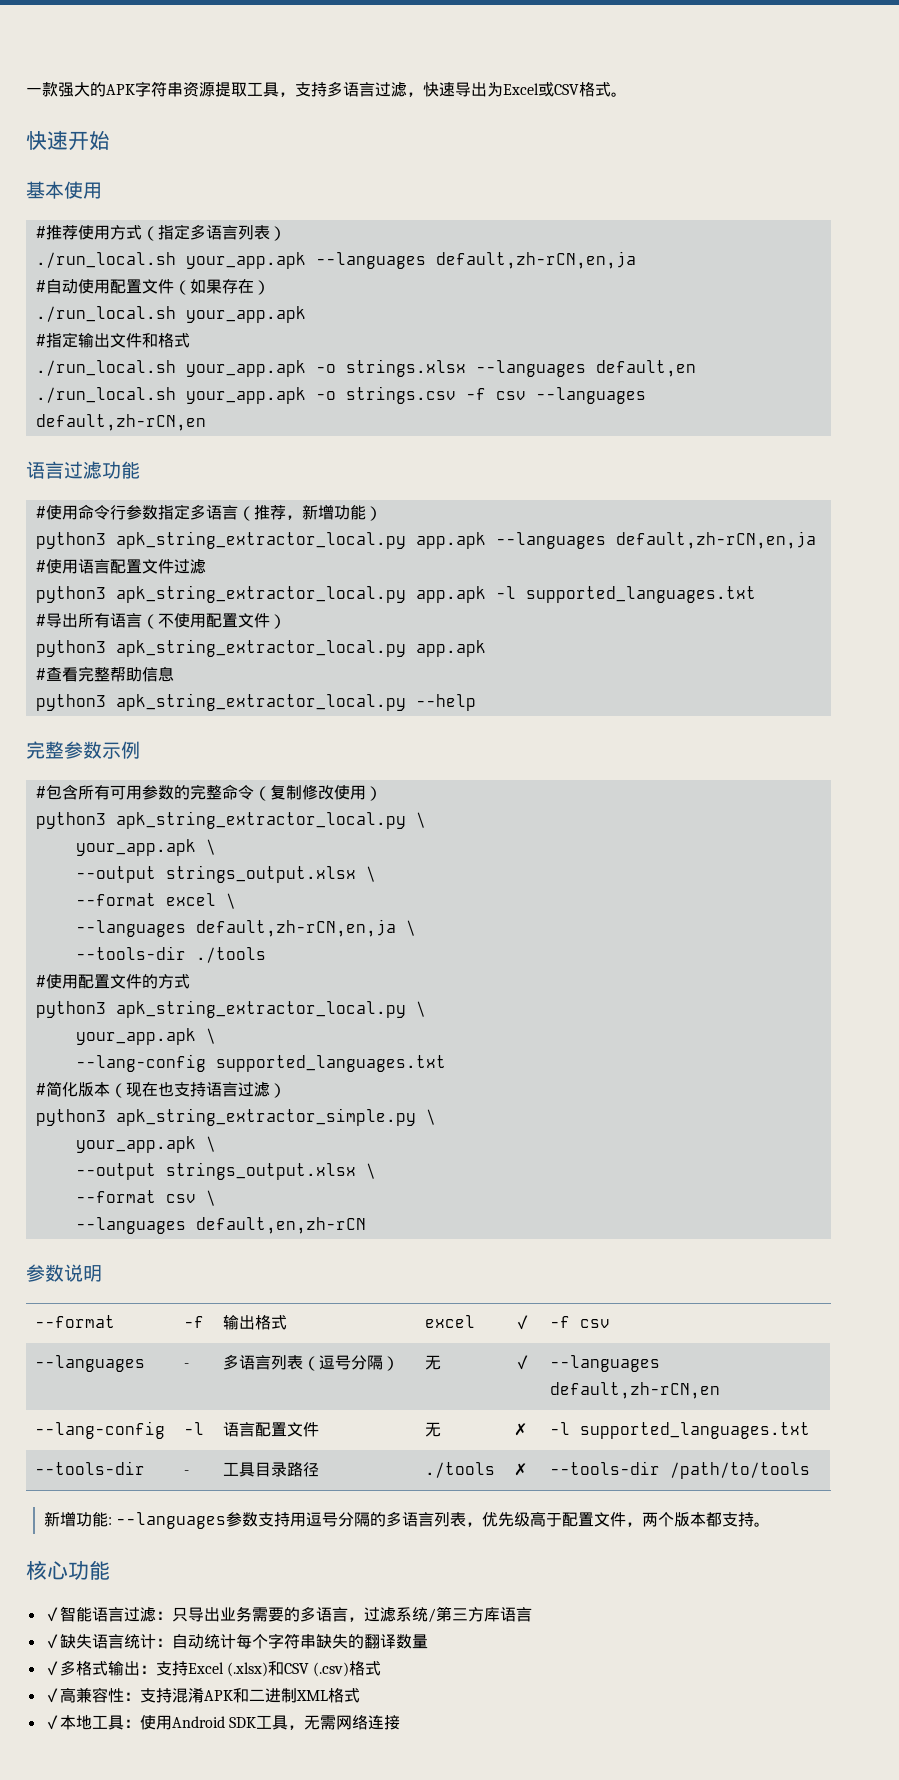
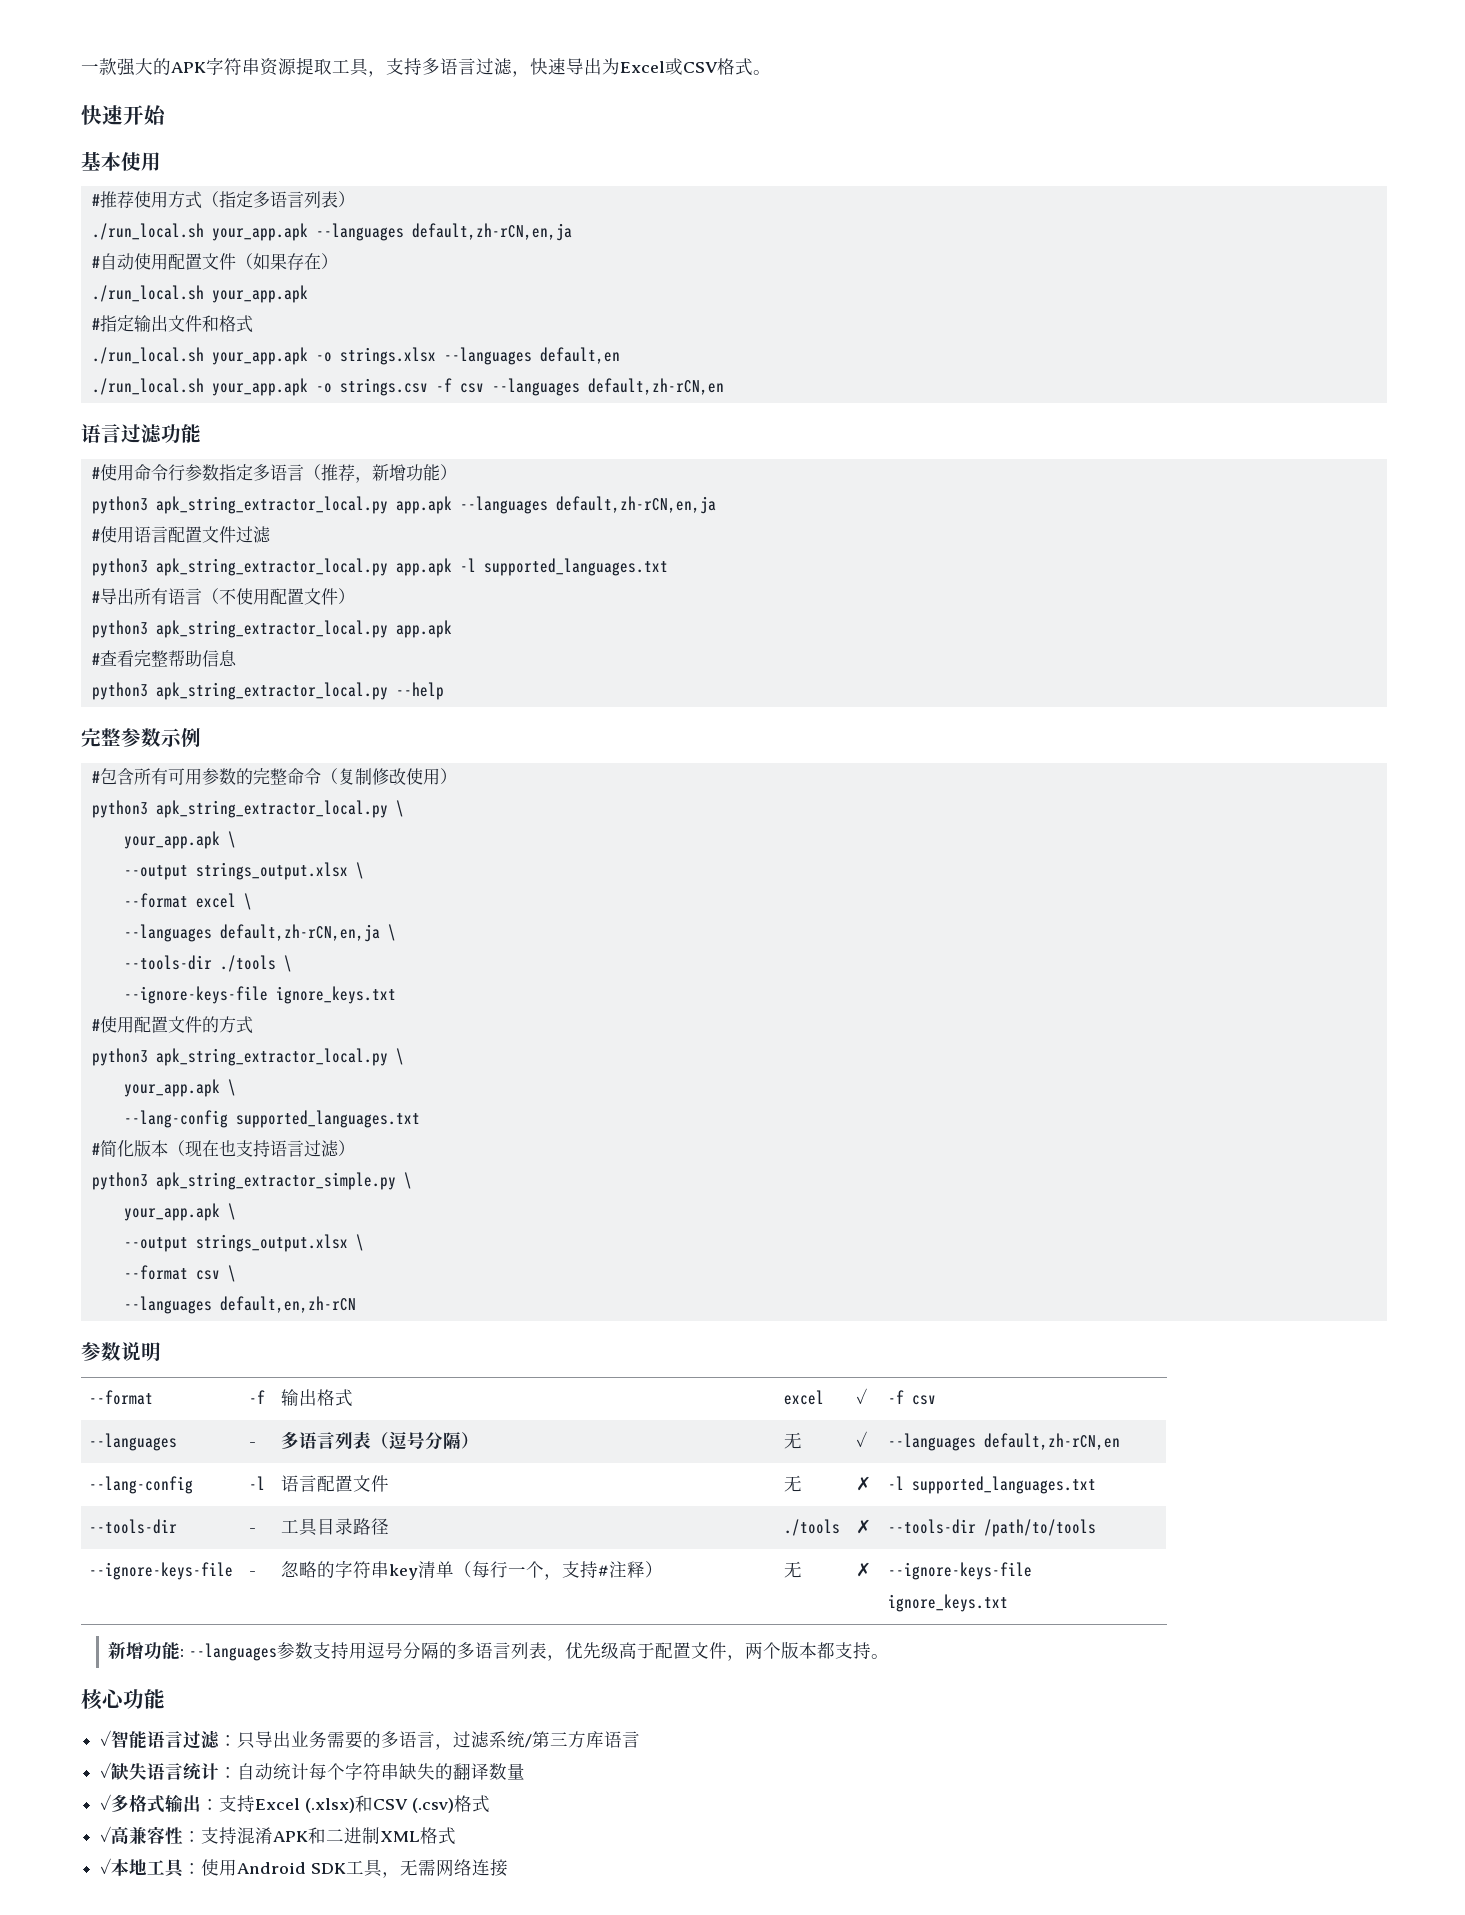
(266, 955) none -> [283,955,292,972] [123,986,396,1004] \ // --ignore-keys-file ignore_keys.txt
(811, 1470) none -> [88,1562,233,1580] [248,1571,256,1576] [280,1560,663,1580] [783,1561,802,1578] [855,1562,871,1577] [887,1562,1032,1580] [887,1594,1008,1612] // --ignore-keys-file | - | 忽略的字符串key清单（每行一个，支持#注释） | 无 | ✗ | --ignore-keys-file ignore_keys.txt

